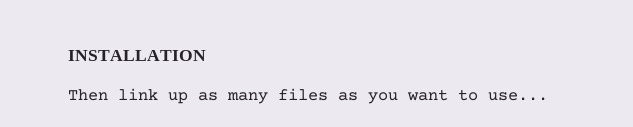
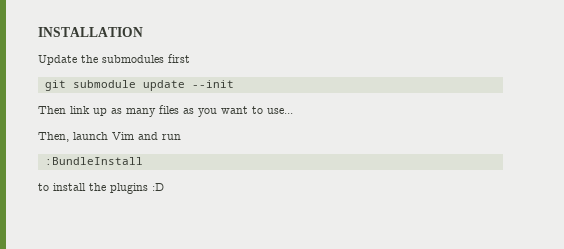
(206, 55) none -> [38,54,190,65] [44,80,234,91] // Update the submodules first // git submodule update --init
(548, 96) none -> [38,132,181,142] [44,157,143,165] [38,183,164,194] // Then, launch Vim and run // :BundleInstall // to install the plugins :D

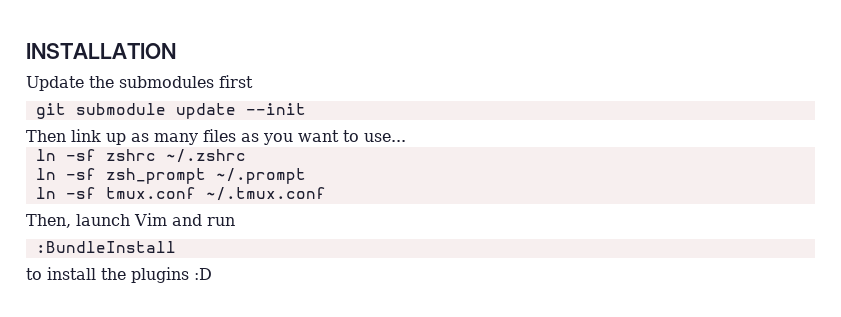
(293, 111) none -> [35,149,246,163] [35,168,306,184] [35,187,326,201] // ln -sf zshrc ~/.zshrc // ln -sf zsh_prompt ~/.prompt // ln -sf tmux.conf ~/.tmux.conf

